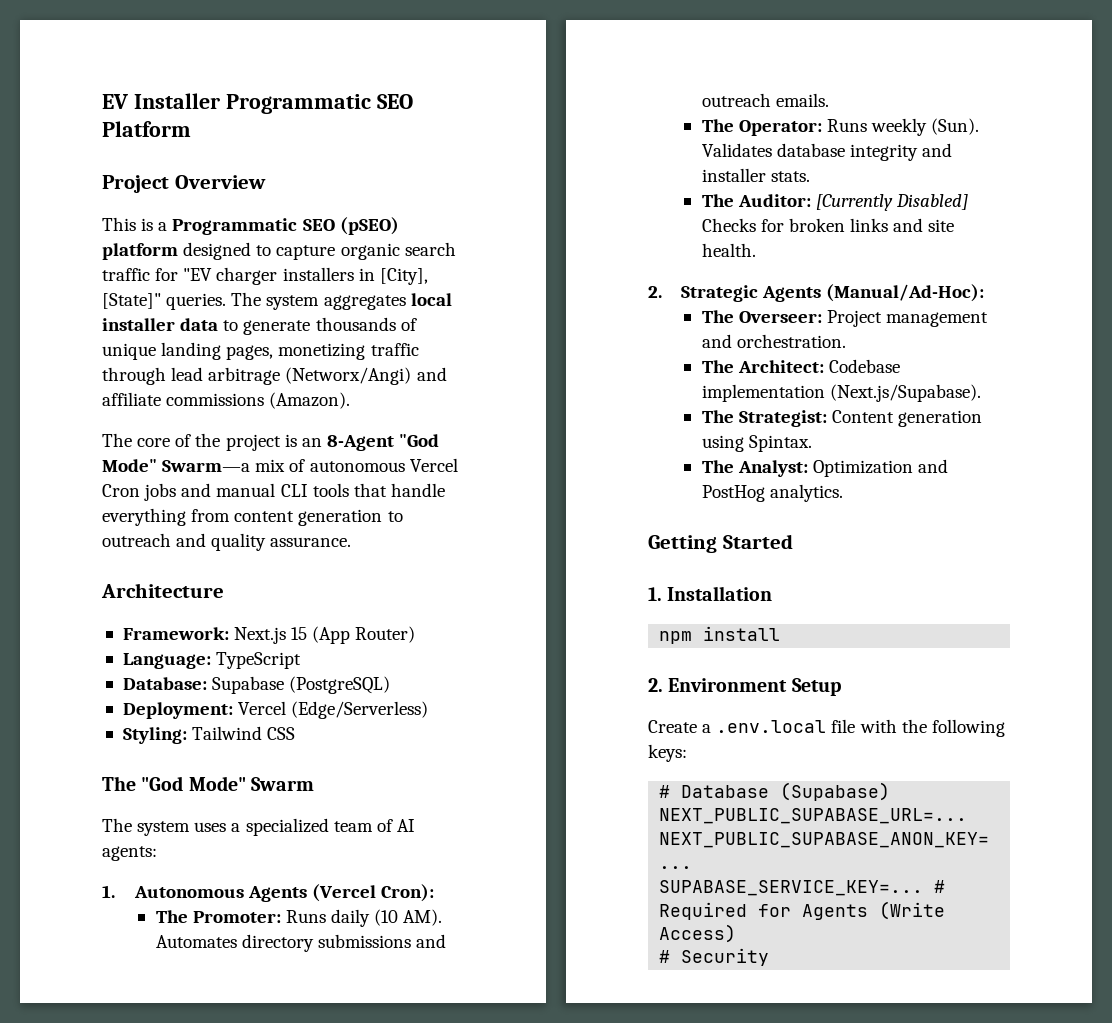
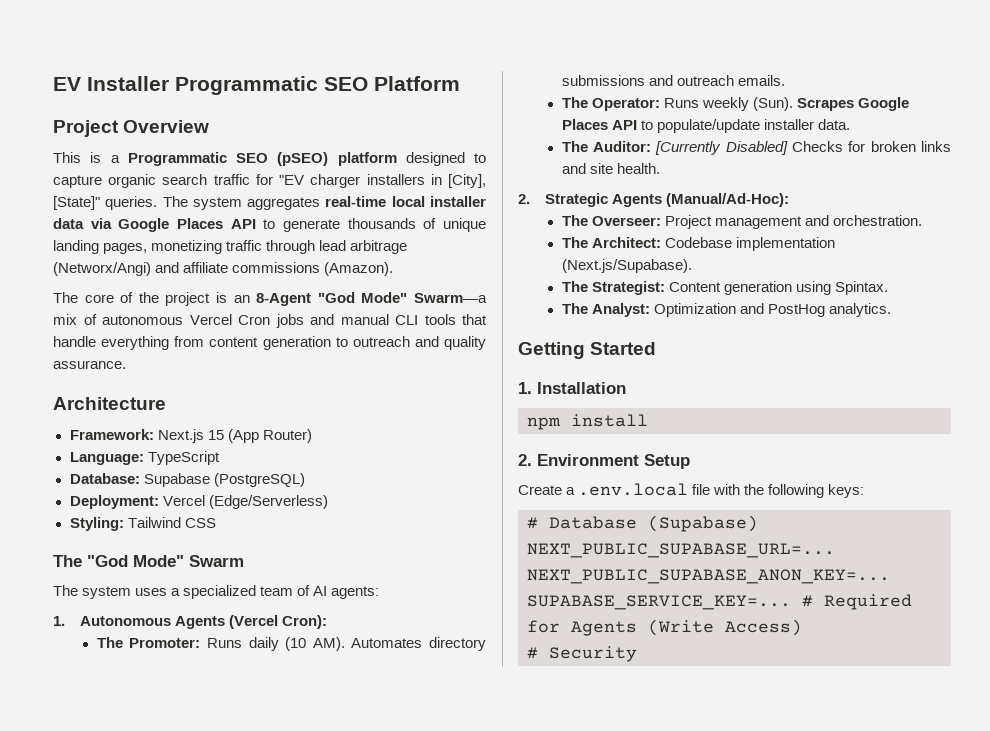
(406, 302) none -> [325,196,387,207] real-time
(219, 324) none -> [90,218,256,232] via Google Places API
[701,143,952,161] [701,168,810,182] Validates database integrity and installer stats. -> [796,97,909,111] [561,119,850,133] Scrapes Google Places API to populate/update installer data.

